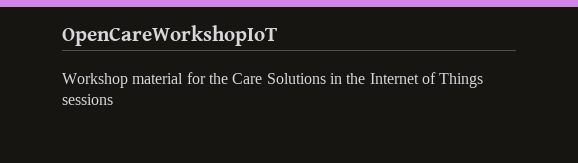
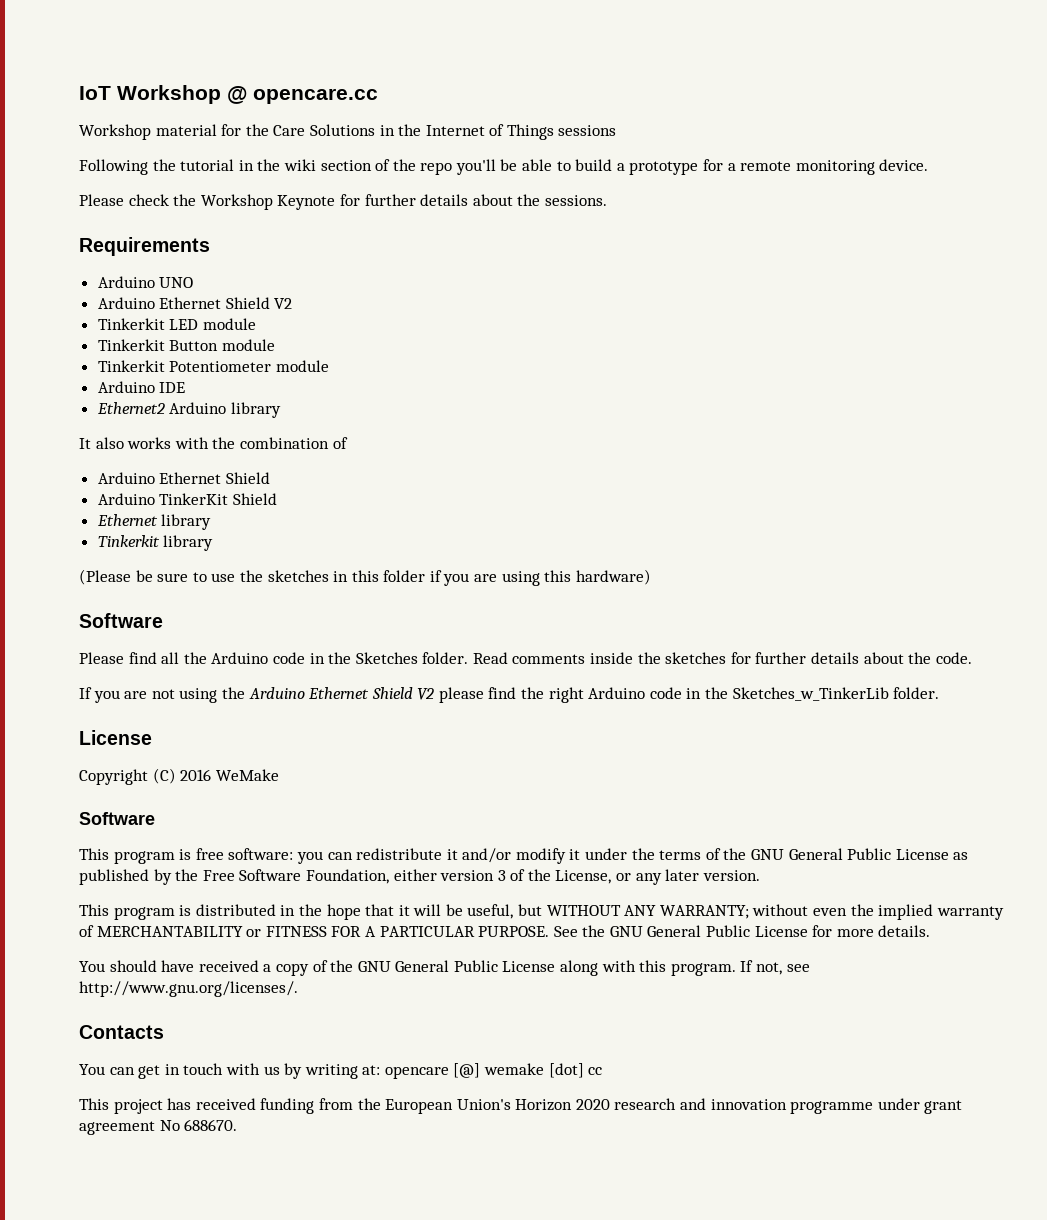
[62,25,278,46] OpenCareWorkshopIoT -> [79,85,378,104] IoT Workshop @ opencare.cc
(113, 99) none -> [79,159,929,175] [79,194,607,210] [79,237,210,256] [97,276,194,288] [97,297,293,309] [97,318,256,330] [97,339,275,351] [97,360,329,372] [97,381,186,393] [96,402,281,418] [79,437,348,449] [97,472,270,484] [97,493,277,505] [96,514,212,530] [97,535,214,551] [79,569,651,586] [79,613,163,628] [79,652,972,664] [79,687,940,703] [79,730,152,745] [79,768,279,785] [79,812,155,825] [79,848,969,864] [79,869,760,885] [79,904,1004,920] [79,925,931,937] [79,960,810,976] [79,981,298,997] [79,1025,164,1039] [79,1063,603,1079] [79,1098,963,1114] [79,1119,238,1135] // Following the tutorial in the wiki section of the repo you'll be able to build a prototype for a remote monitoring device. // Please check the Workshop Keynote for further details about the sessions. // Requirements // Arduino UNO // Arduino Ethernet Shield V2 // Tinkerkit LED module // Tinkerkit Button module // Tinkerkit Potentiometer module // Arduino IDE // Ethernet2 Arduino library // It also works with the combination of // Arduino Ethernet Shield // Arduino TinkerKit Shield // Ethernet library // Tinkerkit library // (Please be sure to use the sketches in this folder if you are using this hardware) // Software // Please find all the Arduino code in the Sketches folder. Read comments inside the sketches for further details about the code. // If you are not using the Arduino Ethernet Shield V2 please find the right Arduino code in the Sketches_w_TinkerLib folder. // License // Copyright (C) 2016 WeMake // Software // This program is free software: you can redistribute it and/or modify it under the terms of the GNU General Public License as published by the Free Software Foundation, either version 3 of the License, or any later version. // This program is distributed in the hope that it will be useful, but WITHOUT ANY WARRANTY; without even the implied warranty of MERCHANTABILITY or FITNESS FOR A PARTICULAR PURPOSE. See the GNU General Public License for more details. // You should have received a copy of the GNU General Public License along with this program. If not, see http://www.gnu.org/licenses/. // Contacts // You can get in touch with us by writing at: opencare [@] wemake [dot] cc // This project has received funding from the European Union's Horizon 2020 research and innovation programme under grant agreement No 688670.

